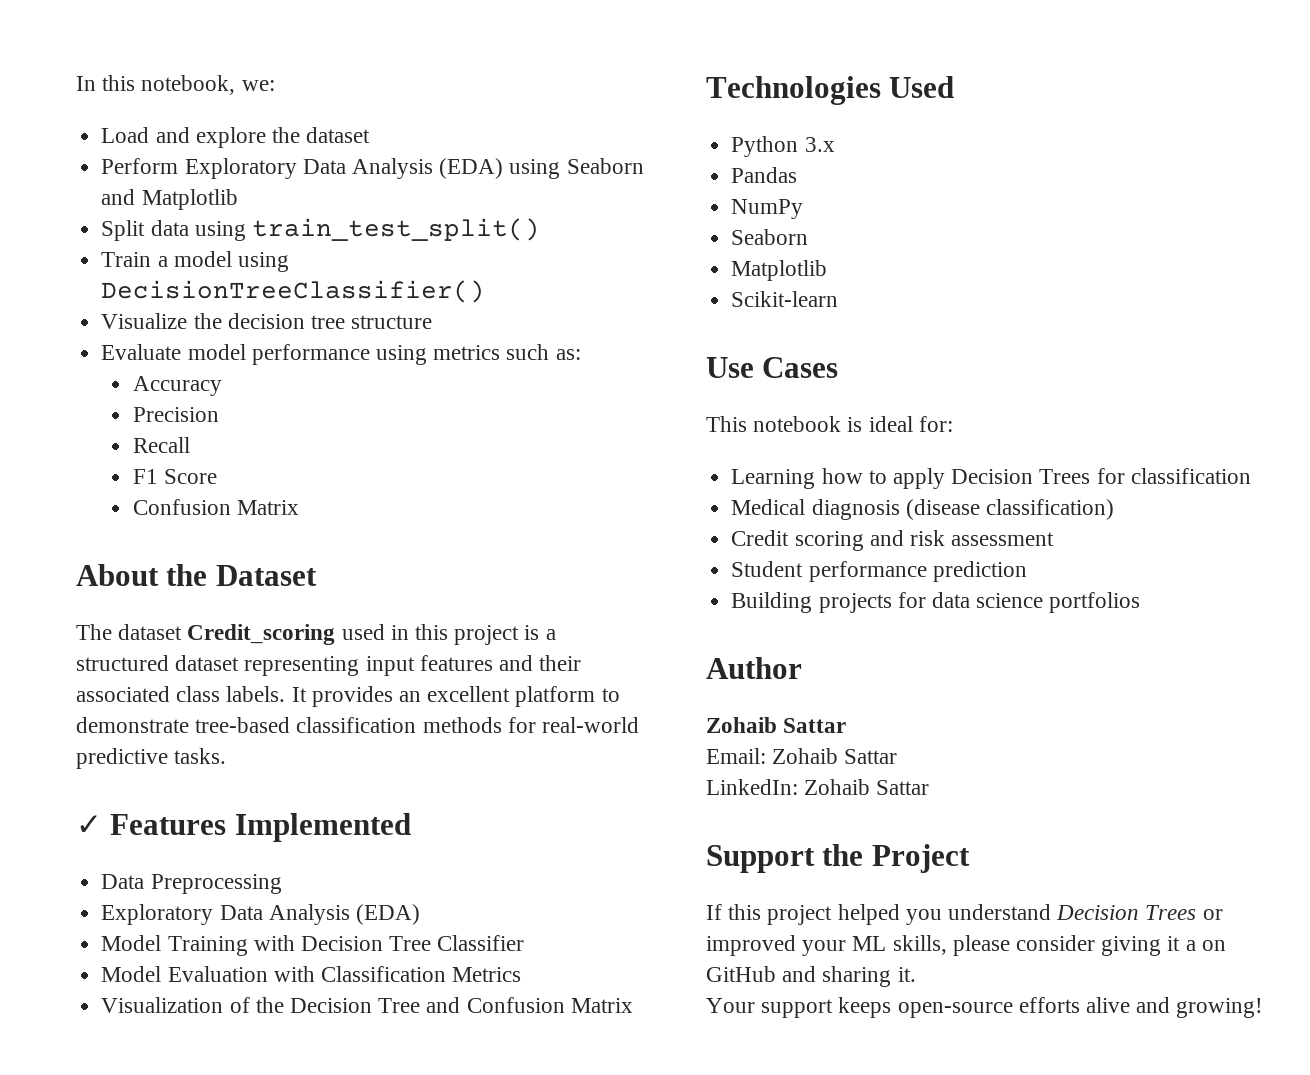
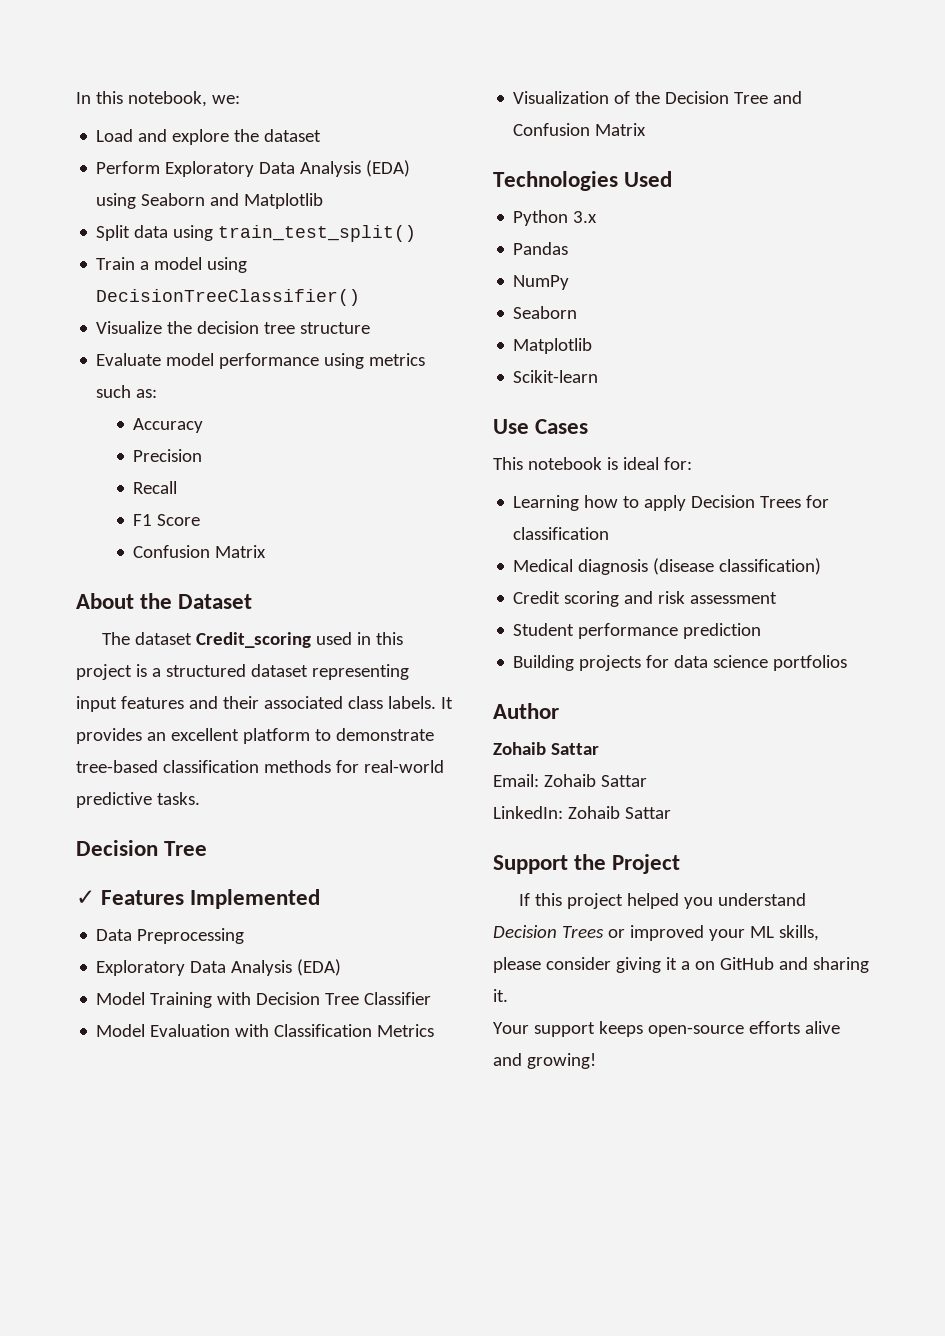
(227, 756) none -> [76,840,208,856] // Decision Tree

